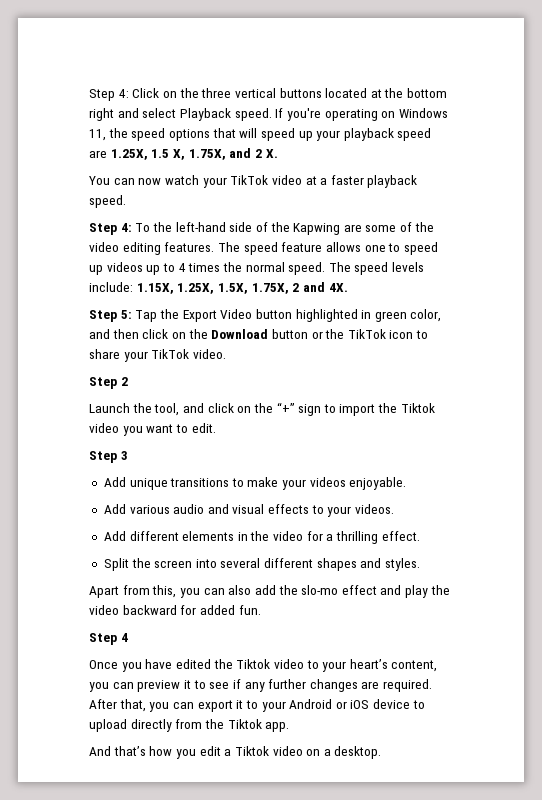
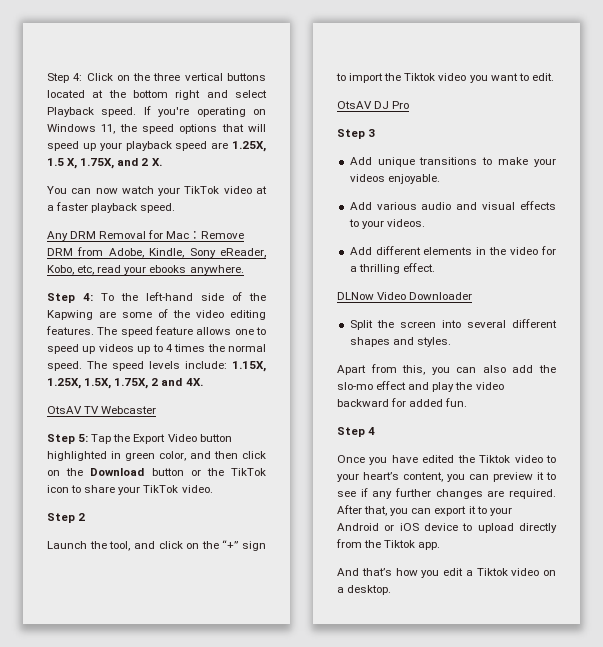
(126, 201) none -> [47,230,245,241] [47,247,266,258] [47,265,244,275] // Any DRM Removal for Mac：Remove DRM from Adobe, Kindle, Sony eReader, Kobo, etc, read your ebooks anywhere.
(348, 287) none -> [47,406,157,414] // OtsAV TV Webcaster
(216, 428) none -> [337,101,410,109] // OtsAV DJ Pro
(420, 536) none -> [337,292,473,300] // DLNow Video Downloader

